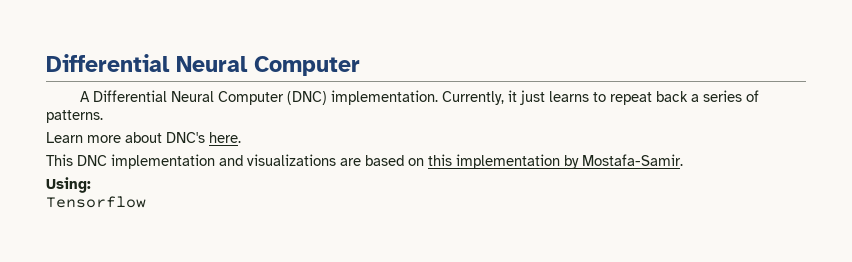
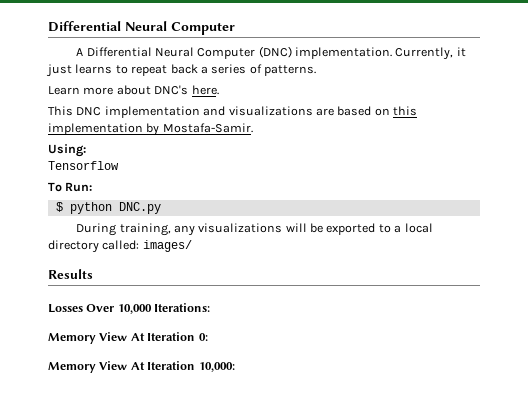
(146, 202) none -> [48,182,93,192] [55,202,161,214] [76,223,433,236] [48,240,192,253] [48,269,93,279] [48,303,211,314] [48,332,208,344] [48,361,235,373] // To Run: // $ python DNC.py // During training, any visualizations will be exported to a local directory called: images/ // Results // Losses Over 10,000 Iterations: // Memory View At Iteration 0: // Memory View At Iteration 10,000:

